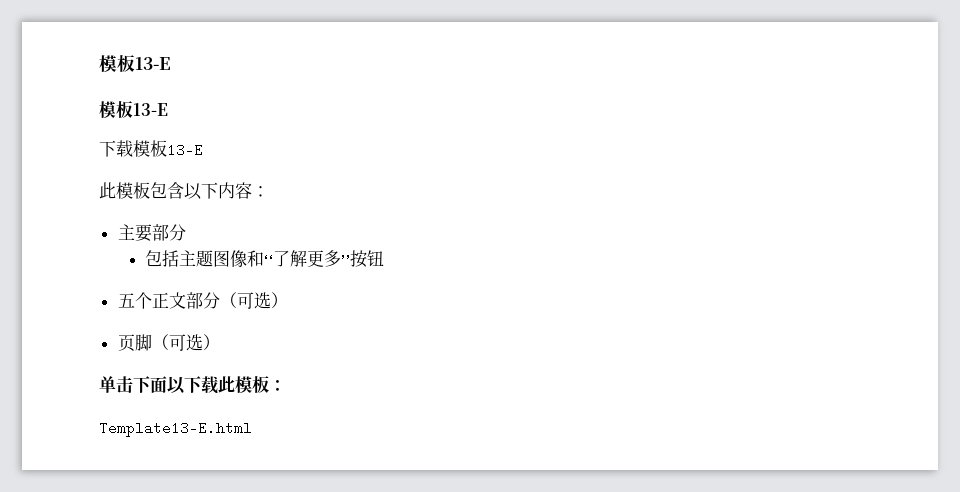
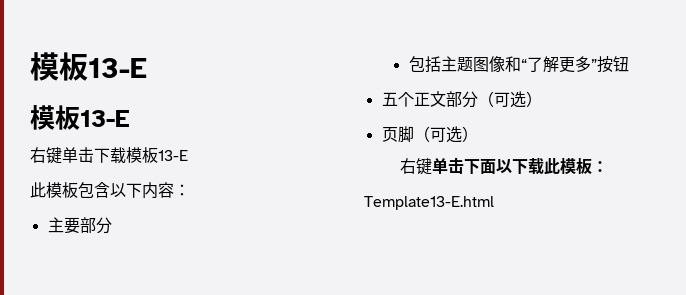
(168, 109) none -> [30,147,94,164] 右键单击
(220, 342) none -> [399,158,432,175] 右键

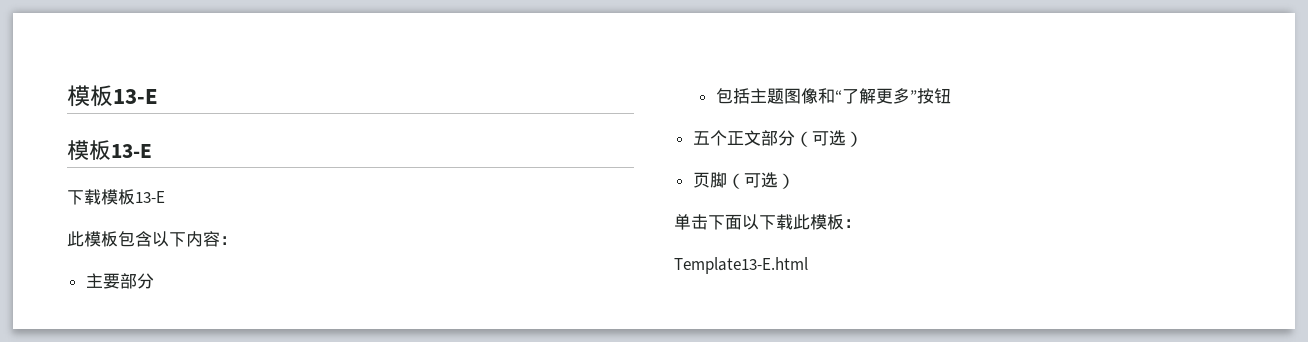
[30,147,94,164] 右键单击 -> (152, 151) none
[399,158,432,175] 右键 -> (795, 181) none

